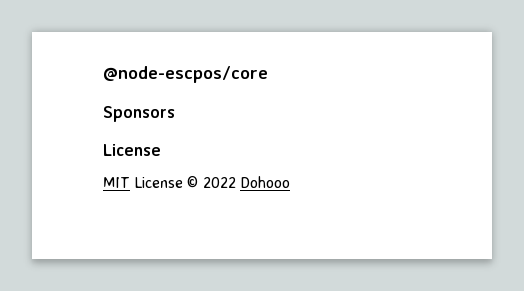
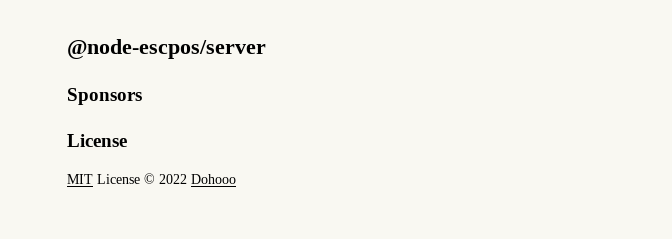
[103,66,268,83] @node-escpos/core -> [67,39,266,59] @node-escpos/server

